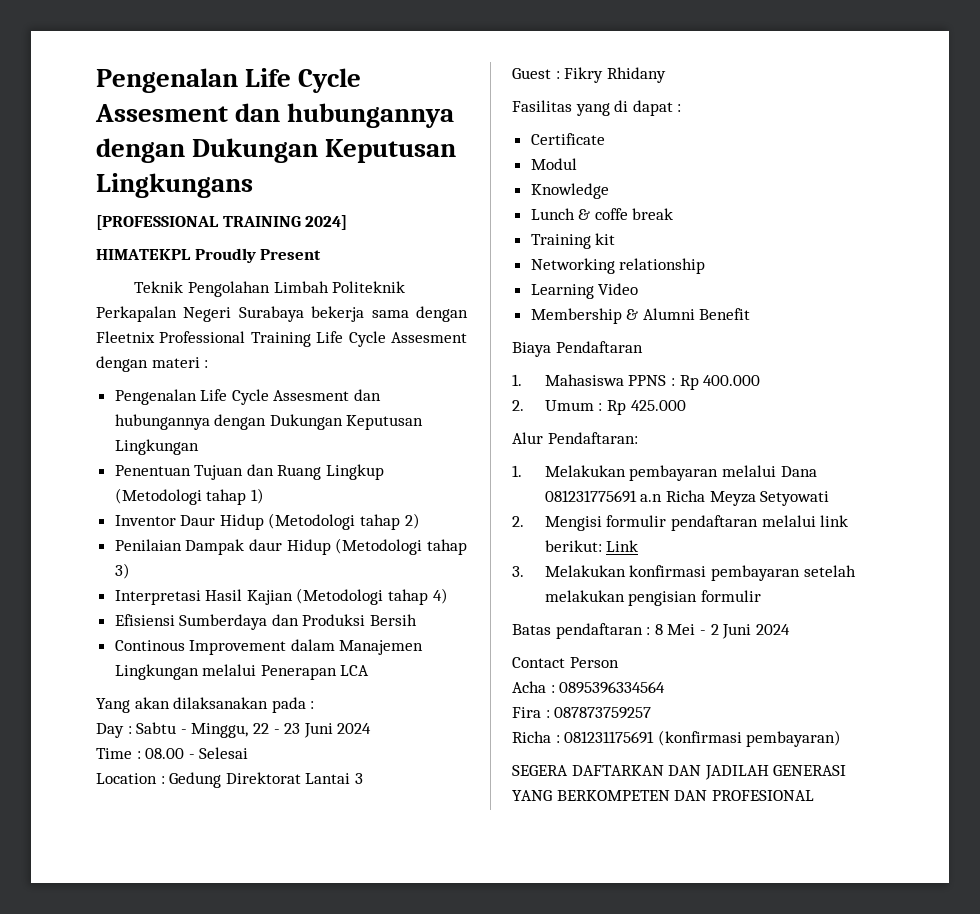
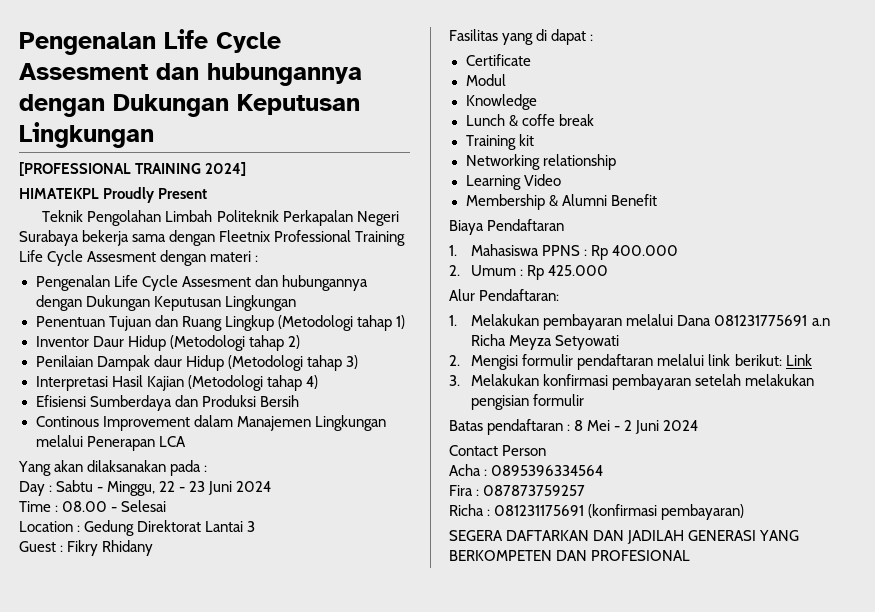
[96,68,362,93] [95,103,455,128] [96,138,457,163] [96,173,253,198] Pengenalan Life Cycle Assesment dan hubungannya dengan Dukungan Keputusan Lingkungans -> [19,29,281,55] [19,63,362,86] [19,94,360,117] [19,122,154,148] Pengenalan Life Cycle Assesment dan hubungannya dengan Dukungan Keputusan Lingkungan

